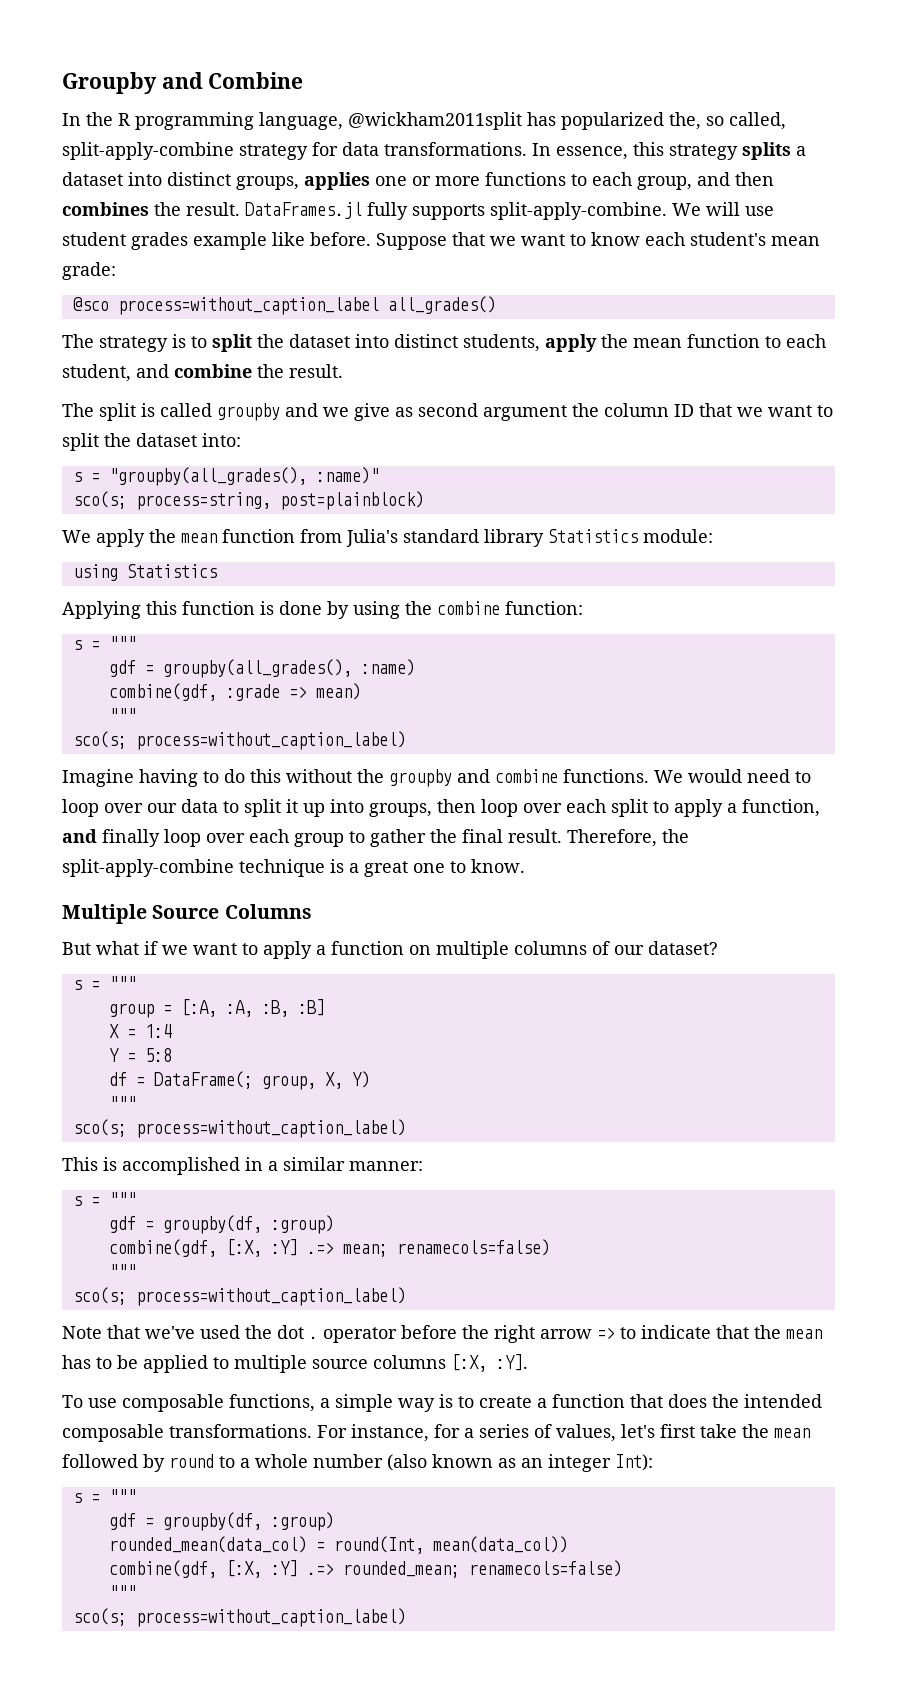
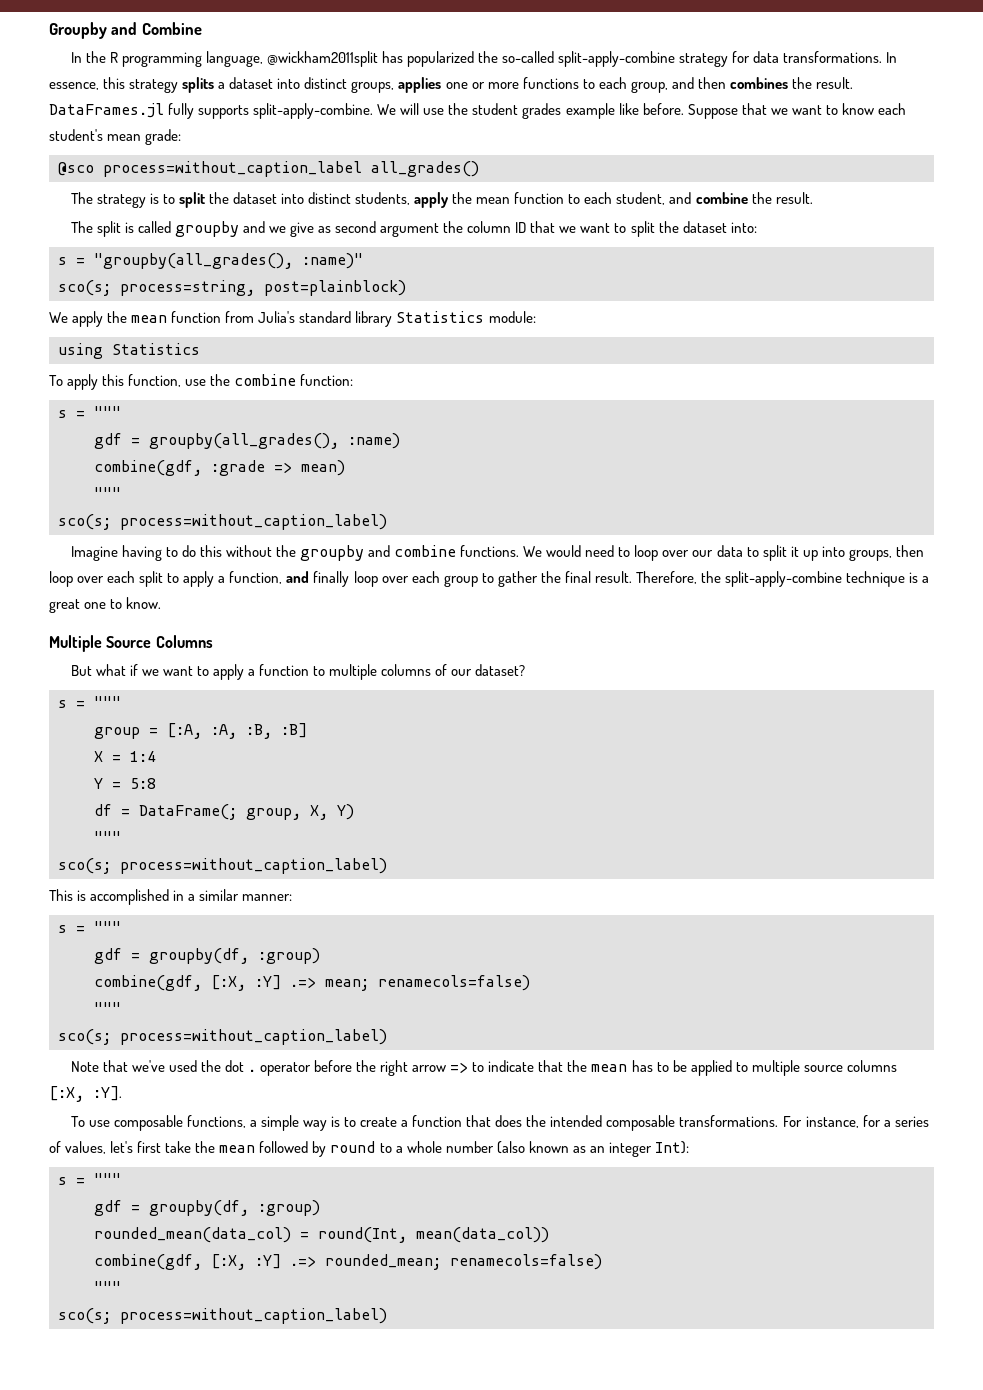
[669,112,786,130] the, so called, -> [478,51,555,63] the so-called
(774, 211) none -> [448,103,469,115] the
[62,601,400,619] Applying this function is done by using -> [49,374,207,390] To apply this function, use
[409,945,431,955] on -> [313,666,326,676] to

